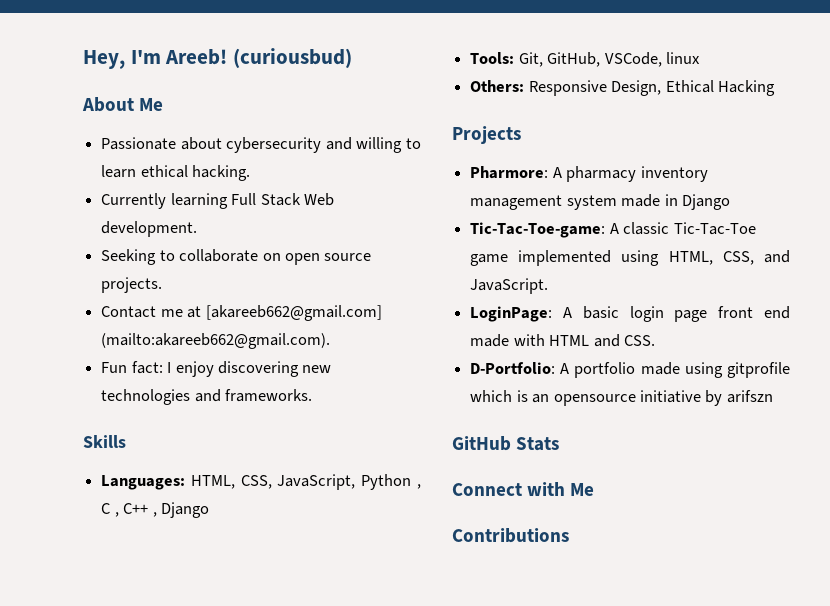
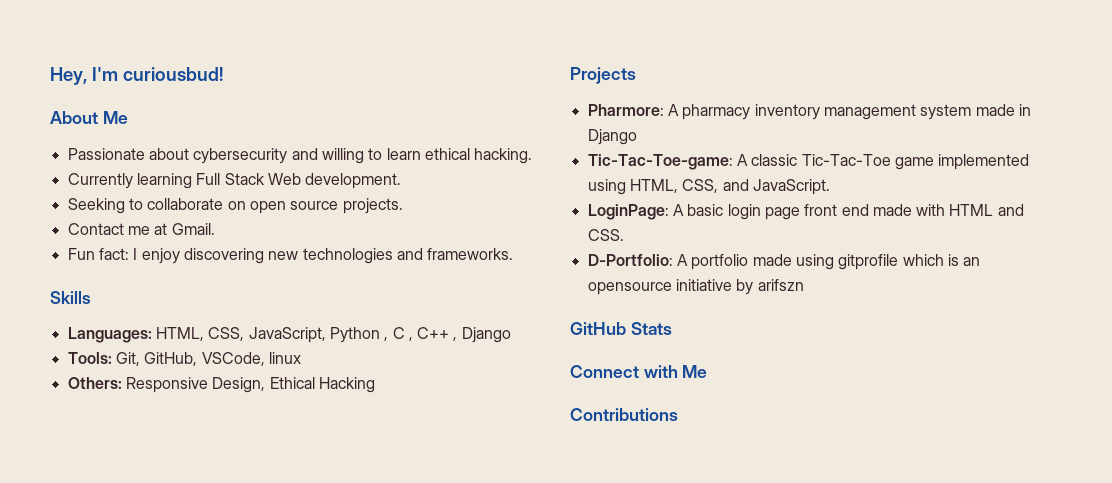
[165,48,353,68] Areeb! (curiousbud) -> [122,67,223,81] curiousbud!
[205,305,382,321] [101,333,331,349] [akareeb662@gmail.com] (mailto:akareeb662@gmail.com). -> [171,223,215,235] Gmail.

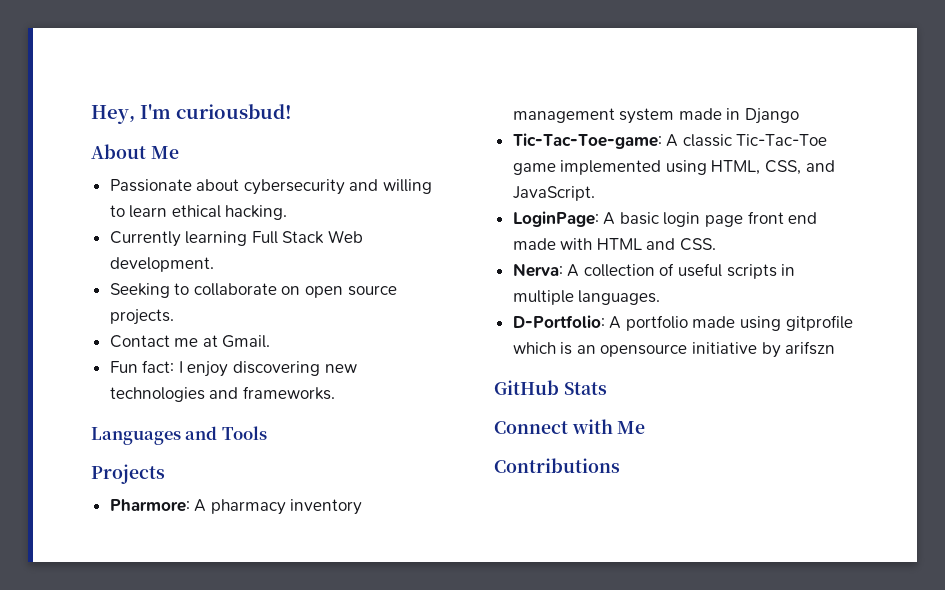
[50,291,91,304] [67,327,511,343] [67,352,301,366] [67,377,375,393] Skills // Languages: HTML, CSS, JavaScript, Python , C , C++ , Django // Tools: Git, GitHub, VSCode, linux // Others: Responsive Design, Ethical Hacking -> [91,426,267,445] Languages and Tools
(624, 235) none -> [512,263,796,279] [512,290,661,305] // Nerva: A collection of useful scripts in multiple languages.

